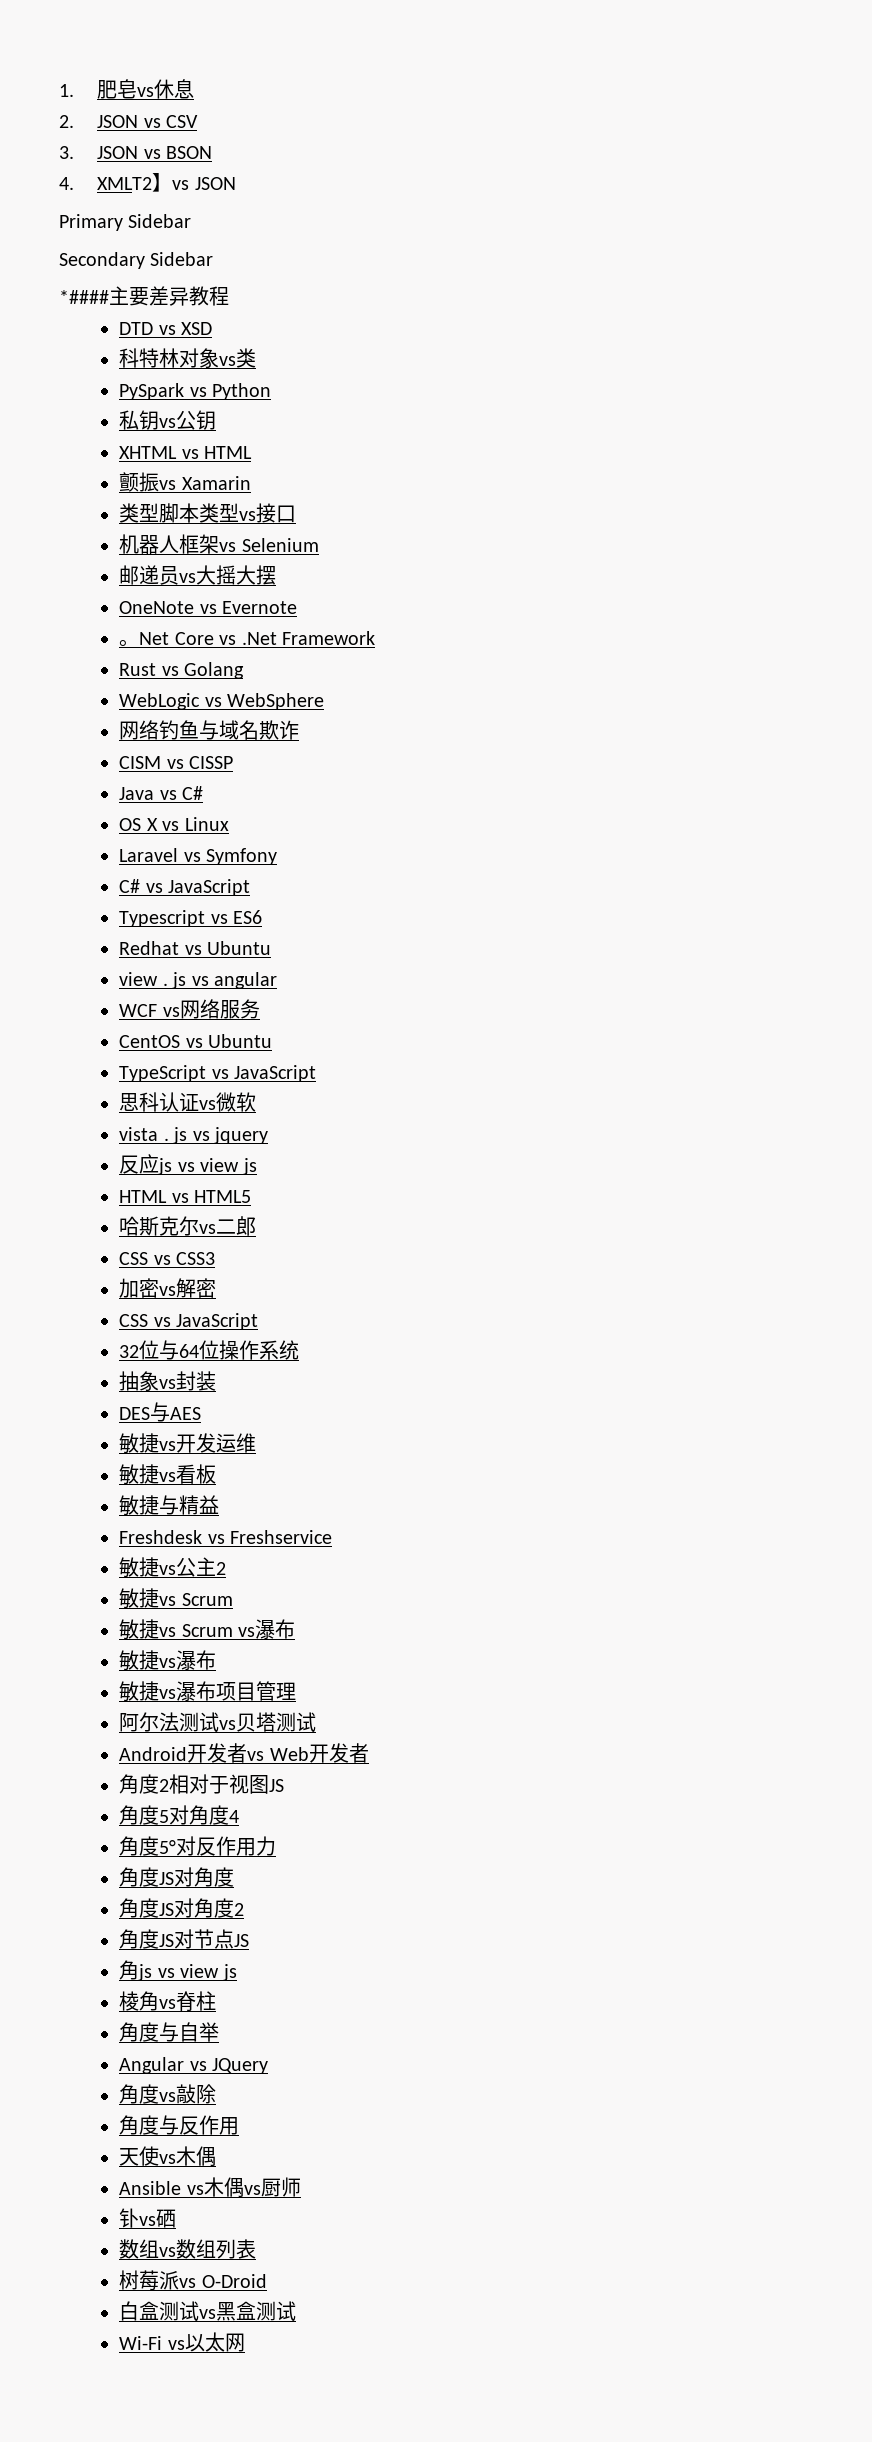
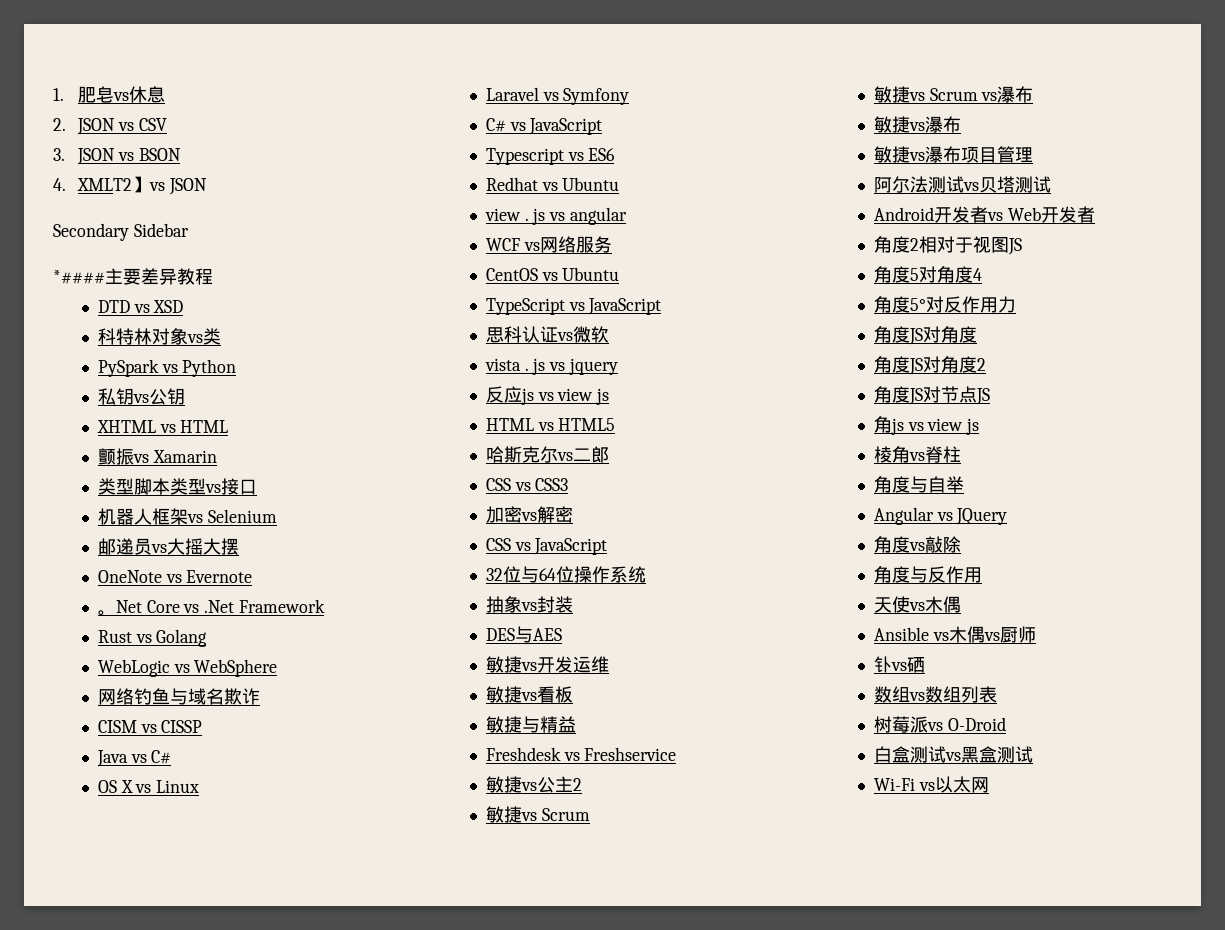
[59,214,192,231] // Primary Sidebar -> (207, 186) none

